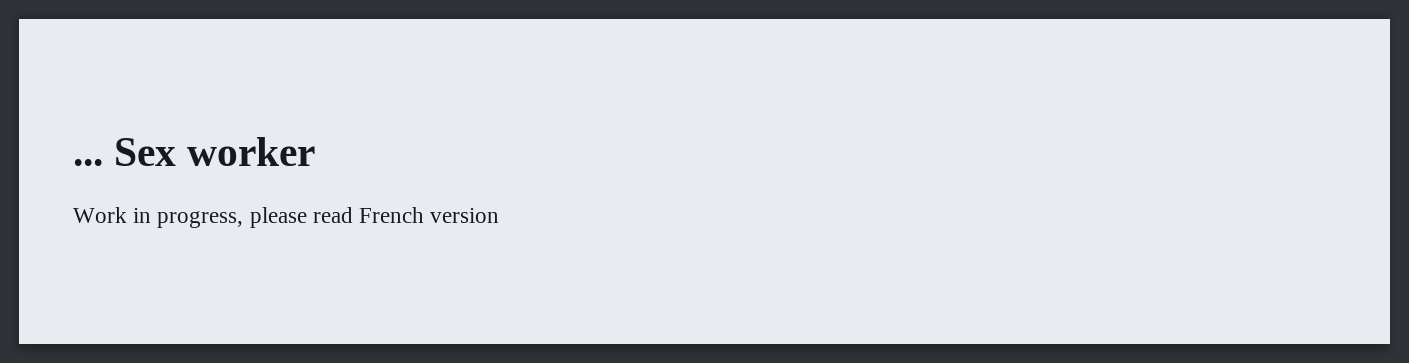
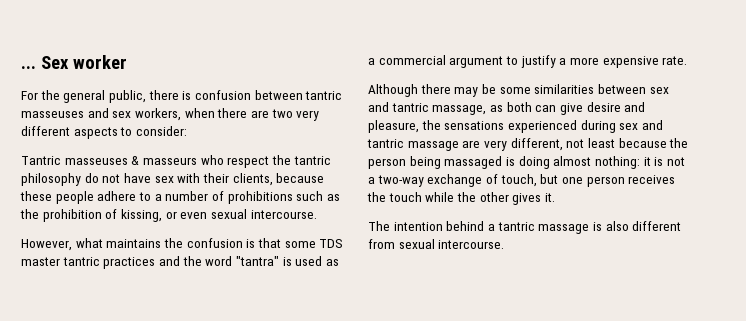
[73,207,500,228] Work in progress, please read French version -> [21,90,343,103] [21,108,320,121] [21,126,187,139] [21,155,331,168] [21,173,325,186] [20,191,340,204] [20,209,317,222] [21,238,344,251] [21,256,339,269] [368,55,688,68] [368,84,669,97] [368,102,646,115] [368,120,663,133] [367,138,689,151] [368,156,685,169] [368,174,676,187] [367,192,555,205] [368,221,682,234] [368,239,505,249] For the general public, there is confusion between tantric masseuses and sex workers, when there are two very different aspects to consider: // Tantric masseuses & masseurs who respect the tantric philosophy do not have sex with their clients, because these people adhere to a number of prohibitions such as the prohibition of kissing, or even sexual intercourse. // However, what maintains the confusion is that some TDS master tantric practices and the word "tantra" is used as a commercial argument to justify a more expensive rate. // Although there may be some similarities between sex and tantric massage, as both can give desire and pleasure, the sensations experienced during sex and tantric massage are very different, not least because the person being massaged is doing almost nothing: it is not a two-way exchange of touch, but one person receives the touch while the other gives it. // The intention behind a tantric massage is also different from sexual intercourse.

